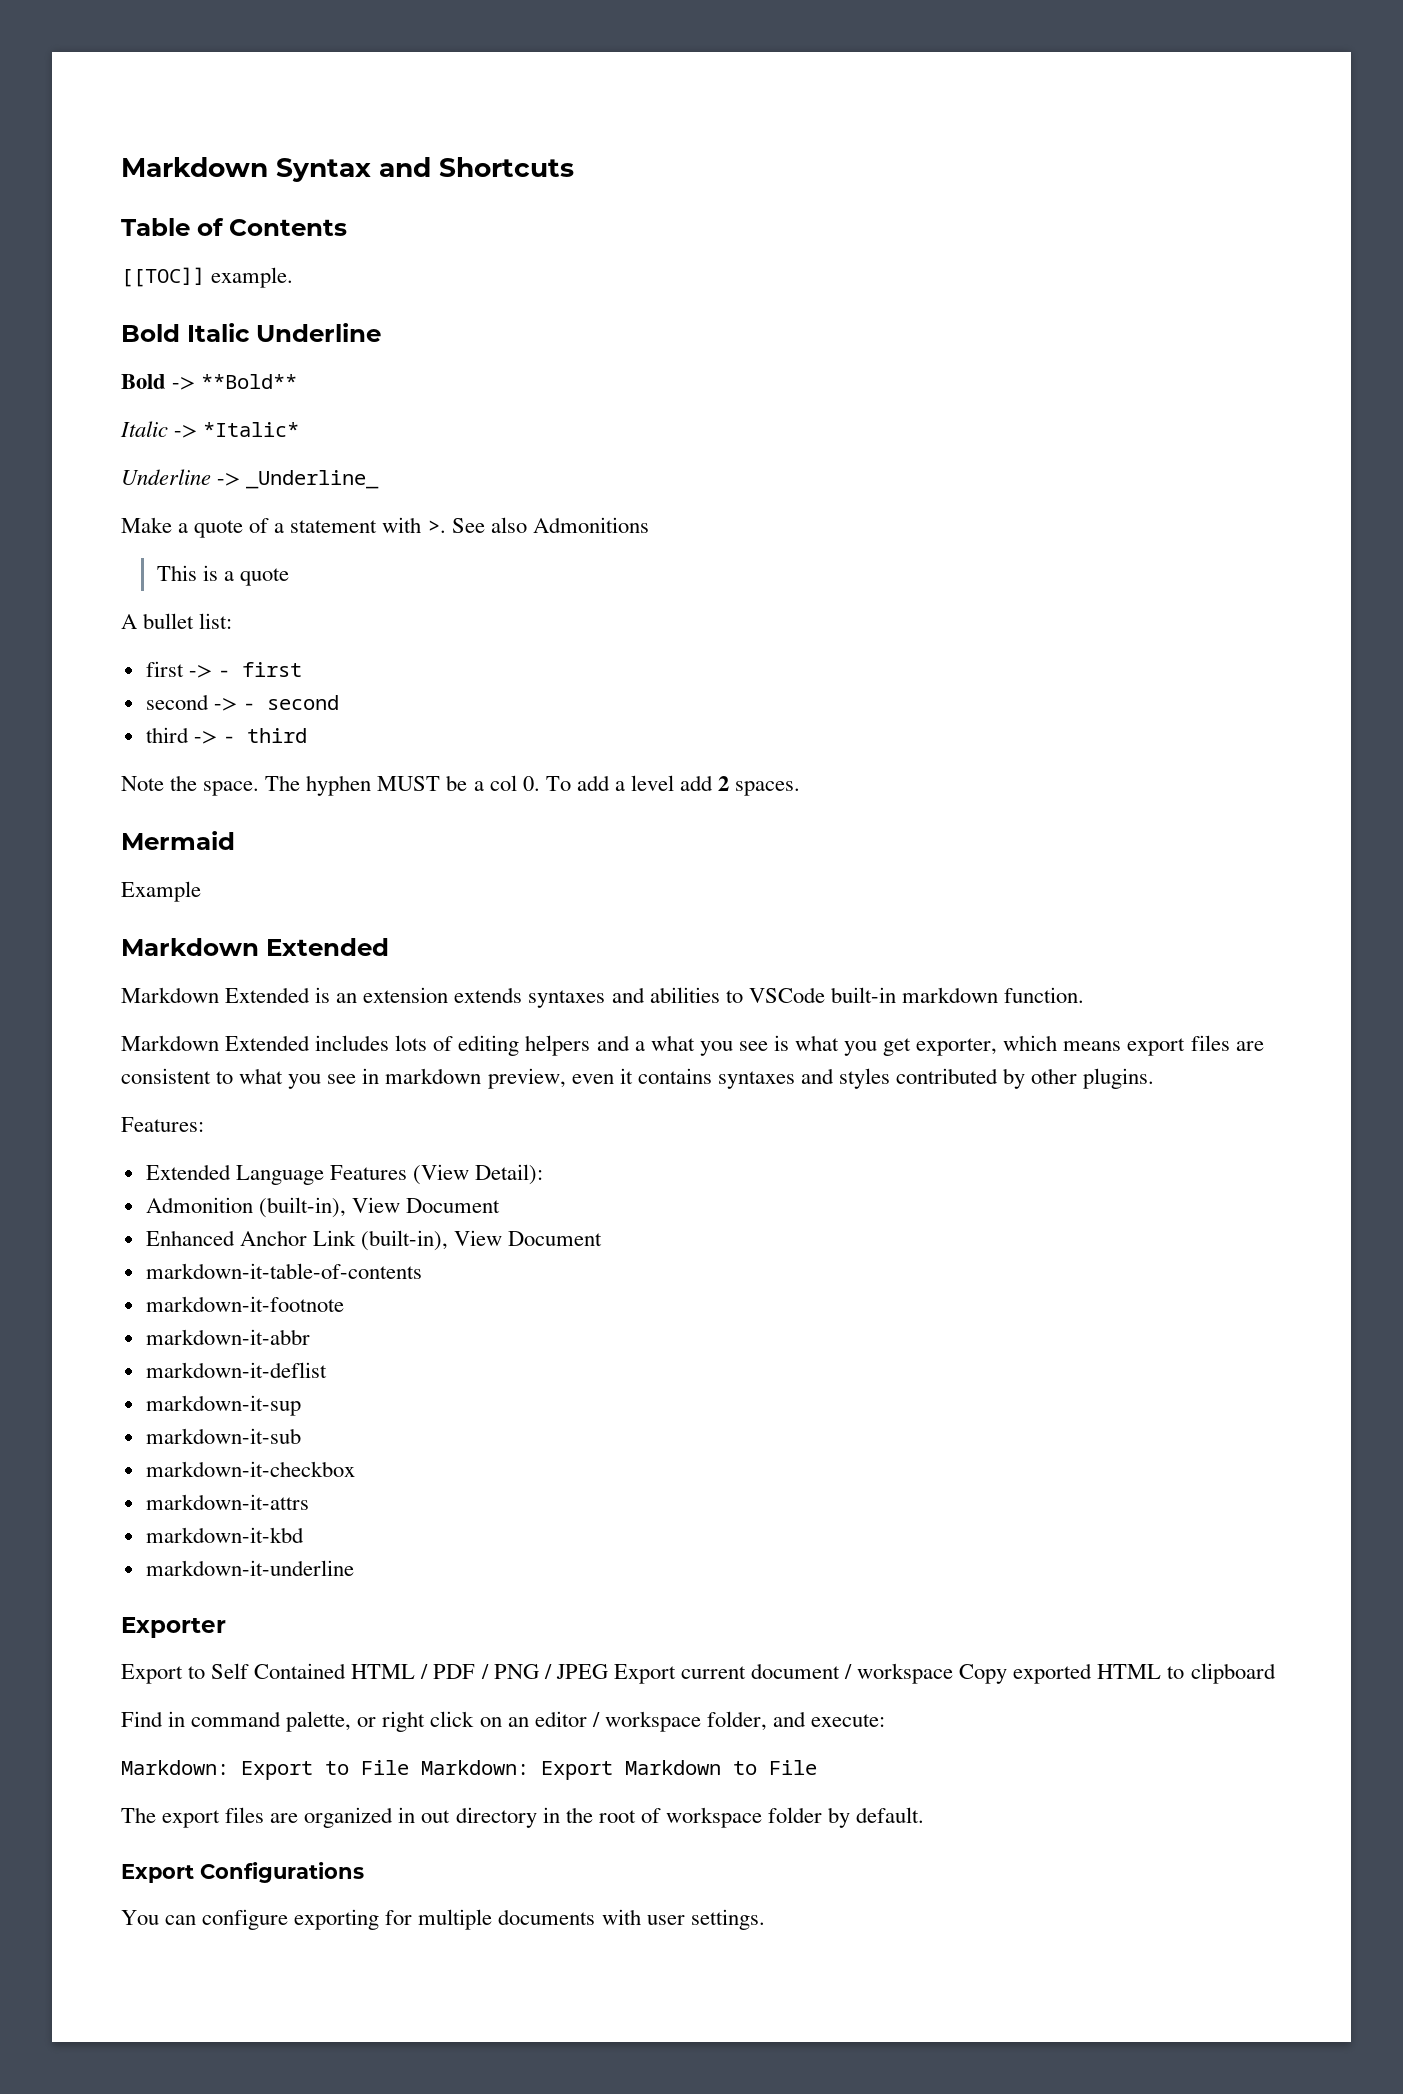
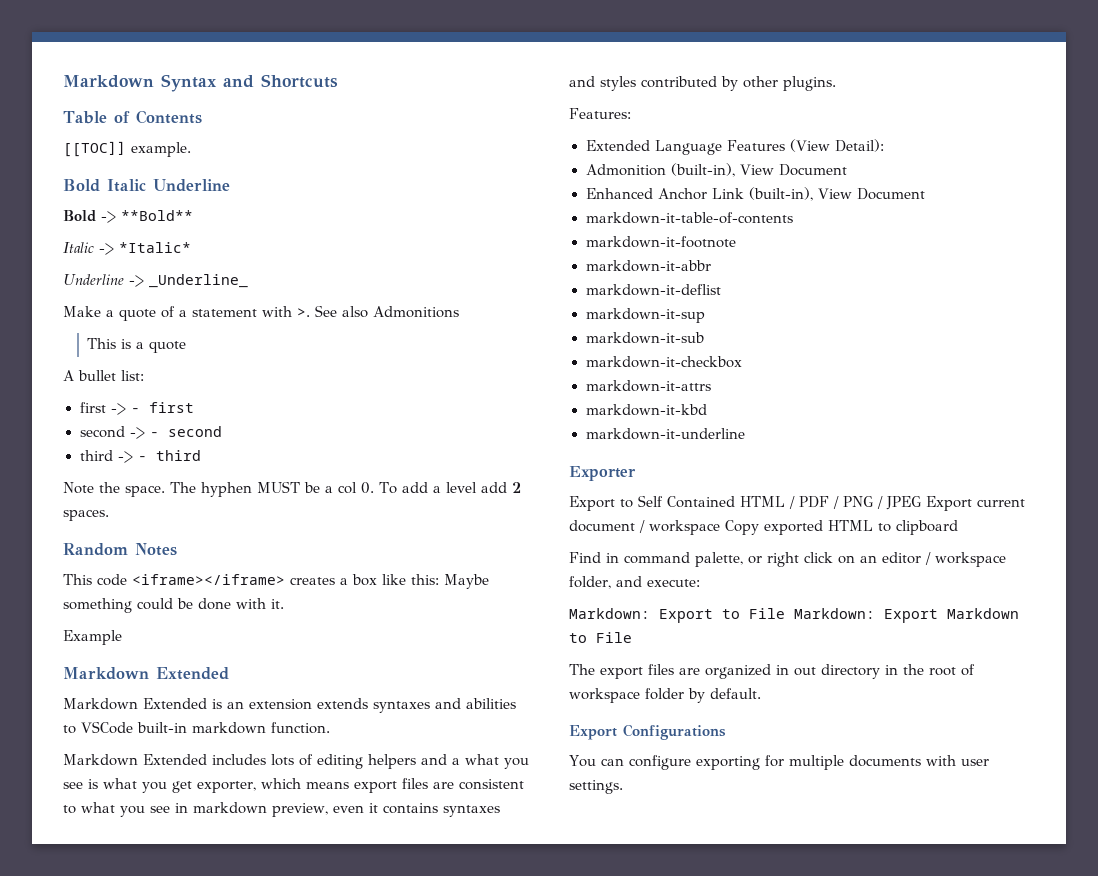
[121,831,235,850] Mermaid -> [63,543,177,556] [63,574,489,589] [63,598,284,613] Random Notes // This code <iframe></iframe> creates a box like this: Maybe something could be done with it.

